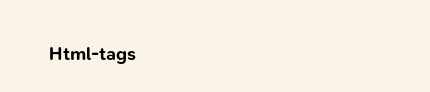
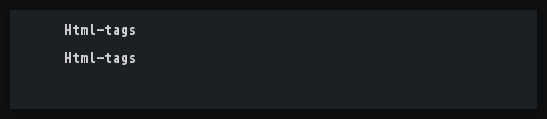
[49,47,136,64] Html-tags -> [64,24,136,37] [64,52,136,65] Html-tags // Html-tags

